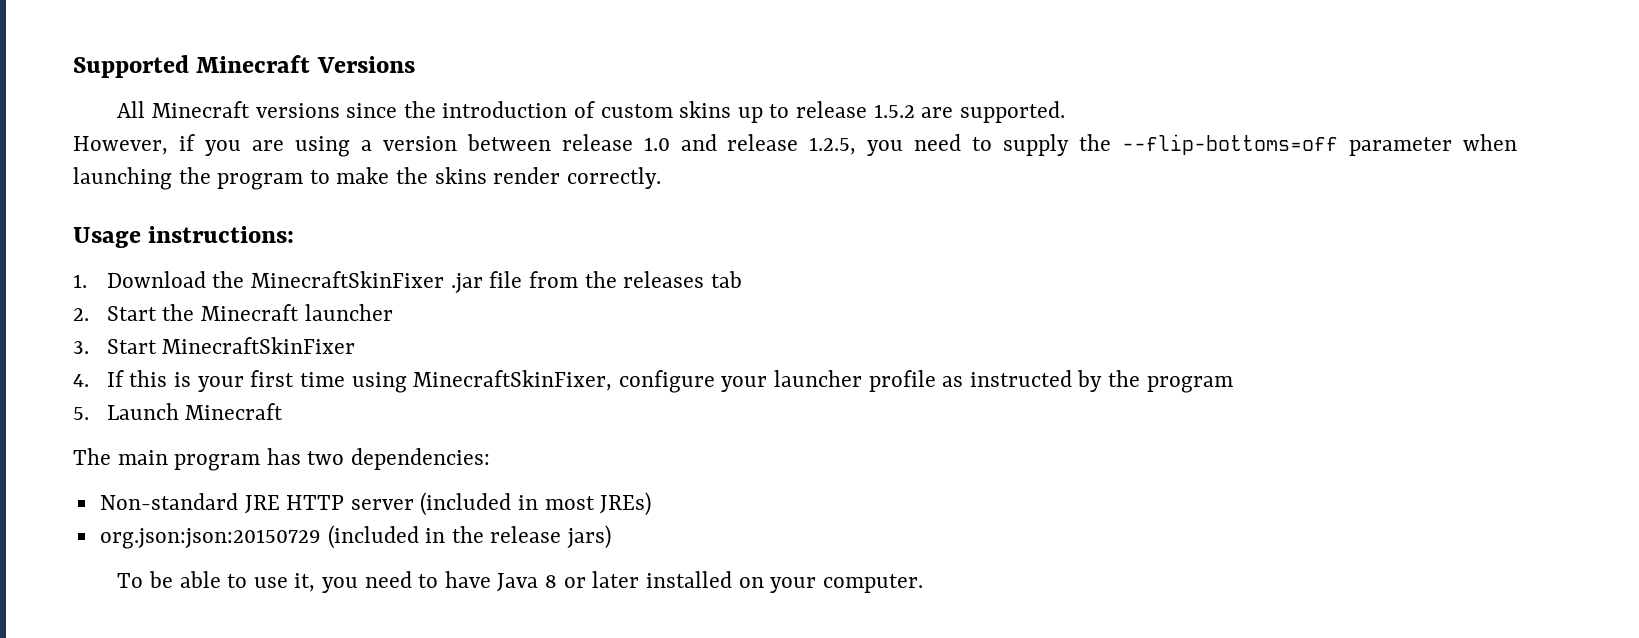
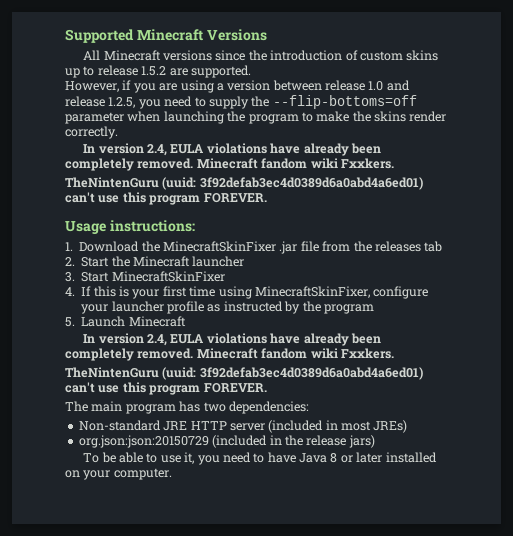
(661, 178) none -> [83,143,381,156] [65,158,394,171] [65,177,423,190] [65,192,267,205] // In version 2.4, EULA violations have already been completely removed. Minecraft fandom wiki Fxxkers. // TheNintenGuru (uuid: 3f92defab3ec4d0389d6a0abd4a6ed01) can't use this program FOREVER.
(284, 411) none -> [83,333,381,346] [65,348,394,361] [65,367,423,380] [65,382,267,395] // In version 2.4, EULA violations have already been completely removed. Minecraft fandom wiki Fxxkers. // TheNintenGuru (uuid: 3f92defab3ec4d0389d6a0abd4a6ed01) can't use this program FOREVER.

